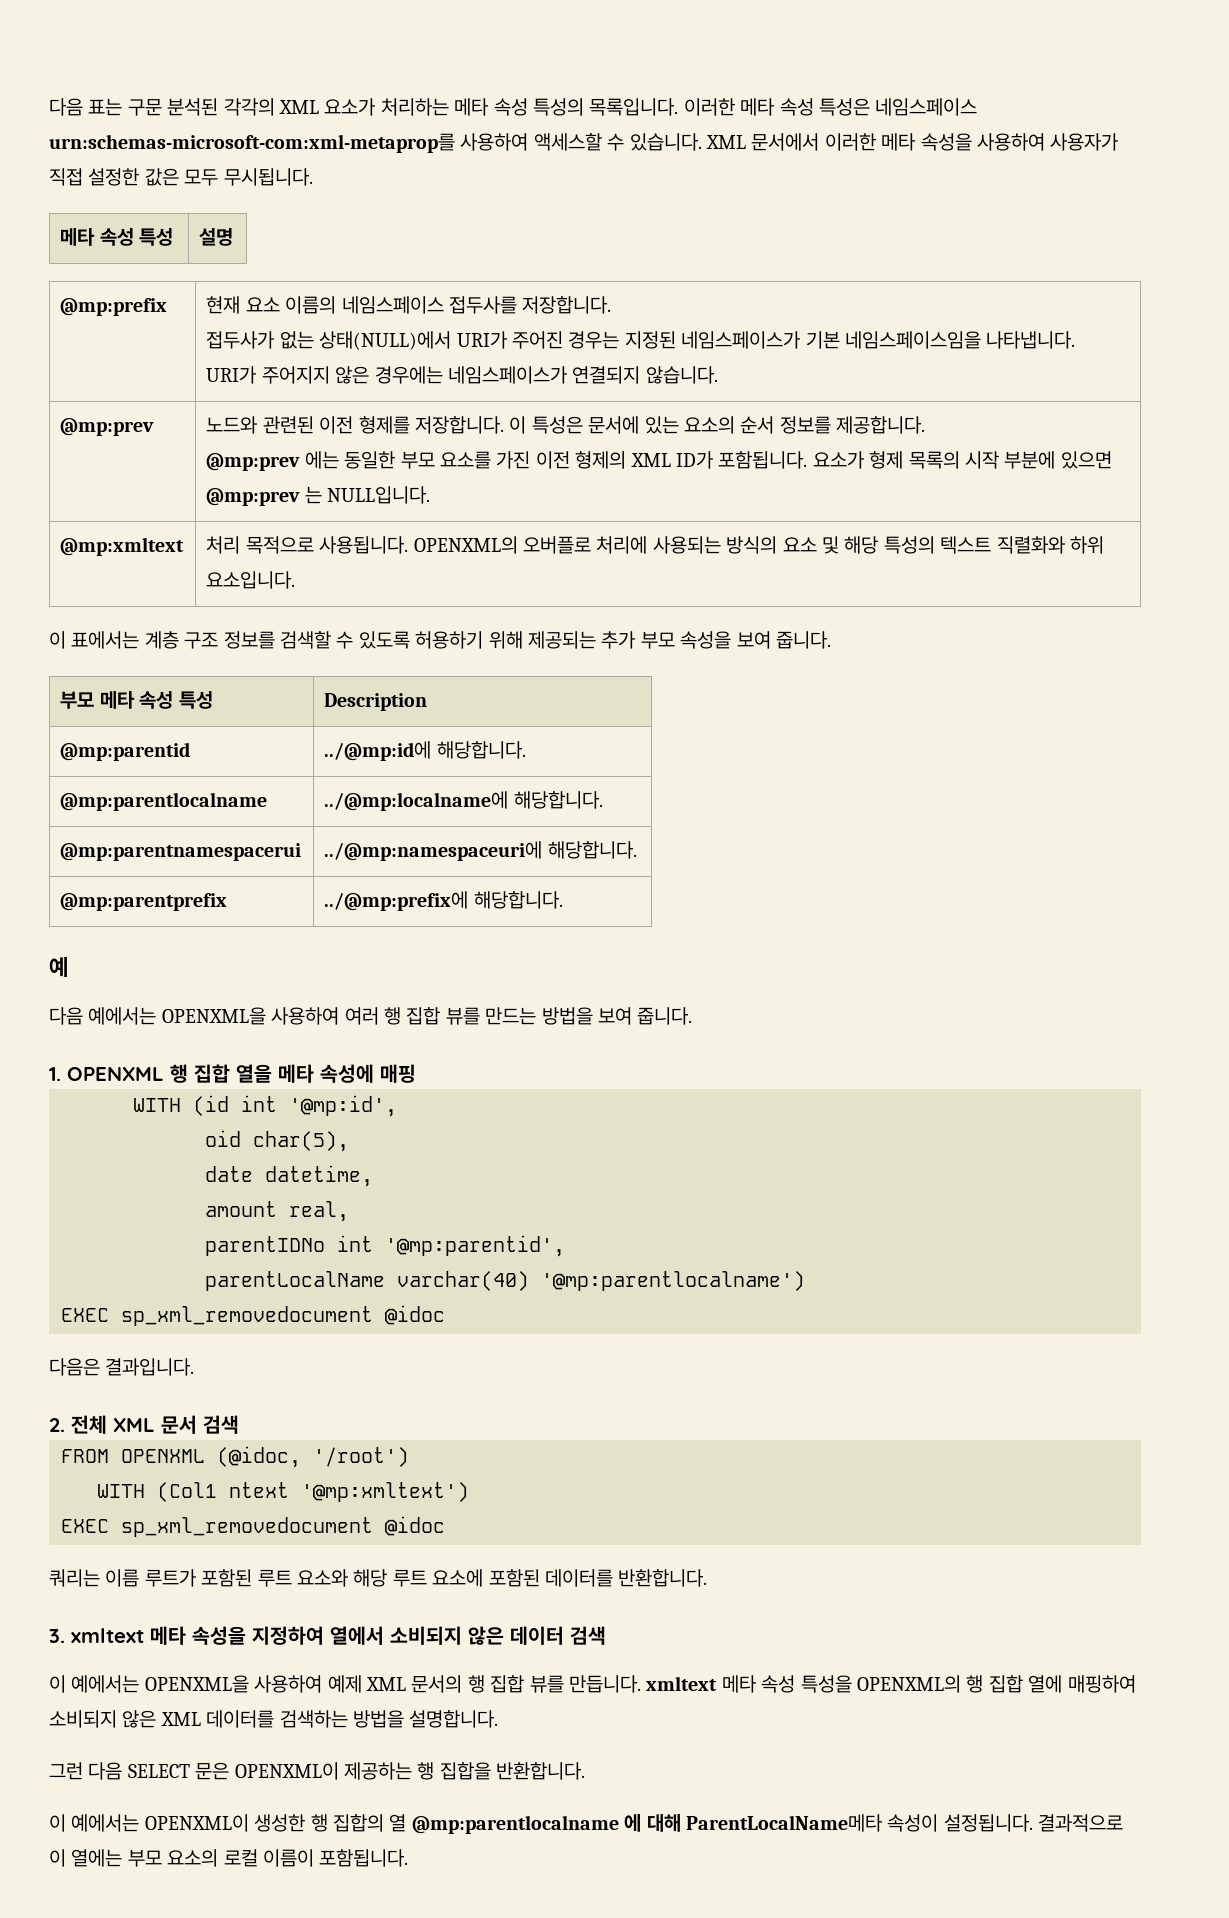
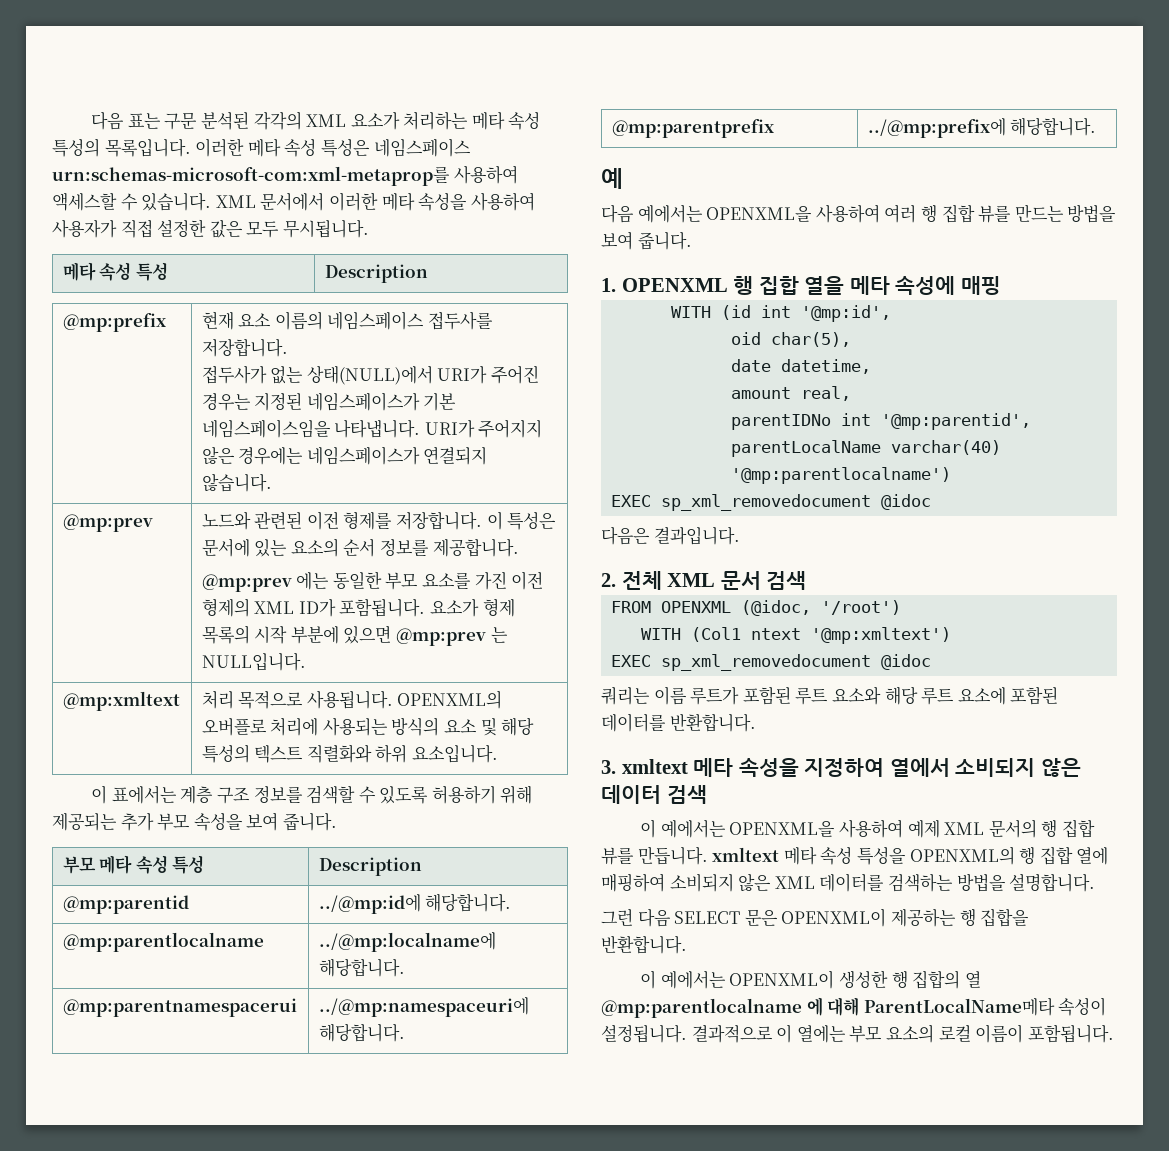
[199,228,234,246] 설명 -> [324,264,428,283] Description

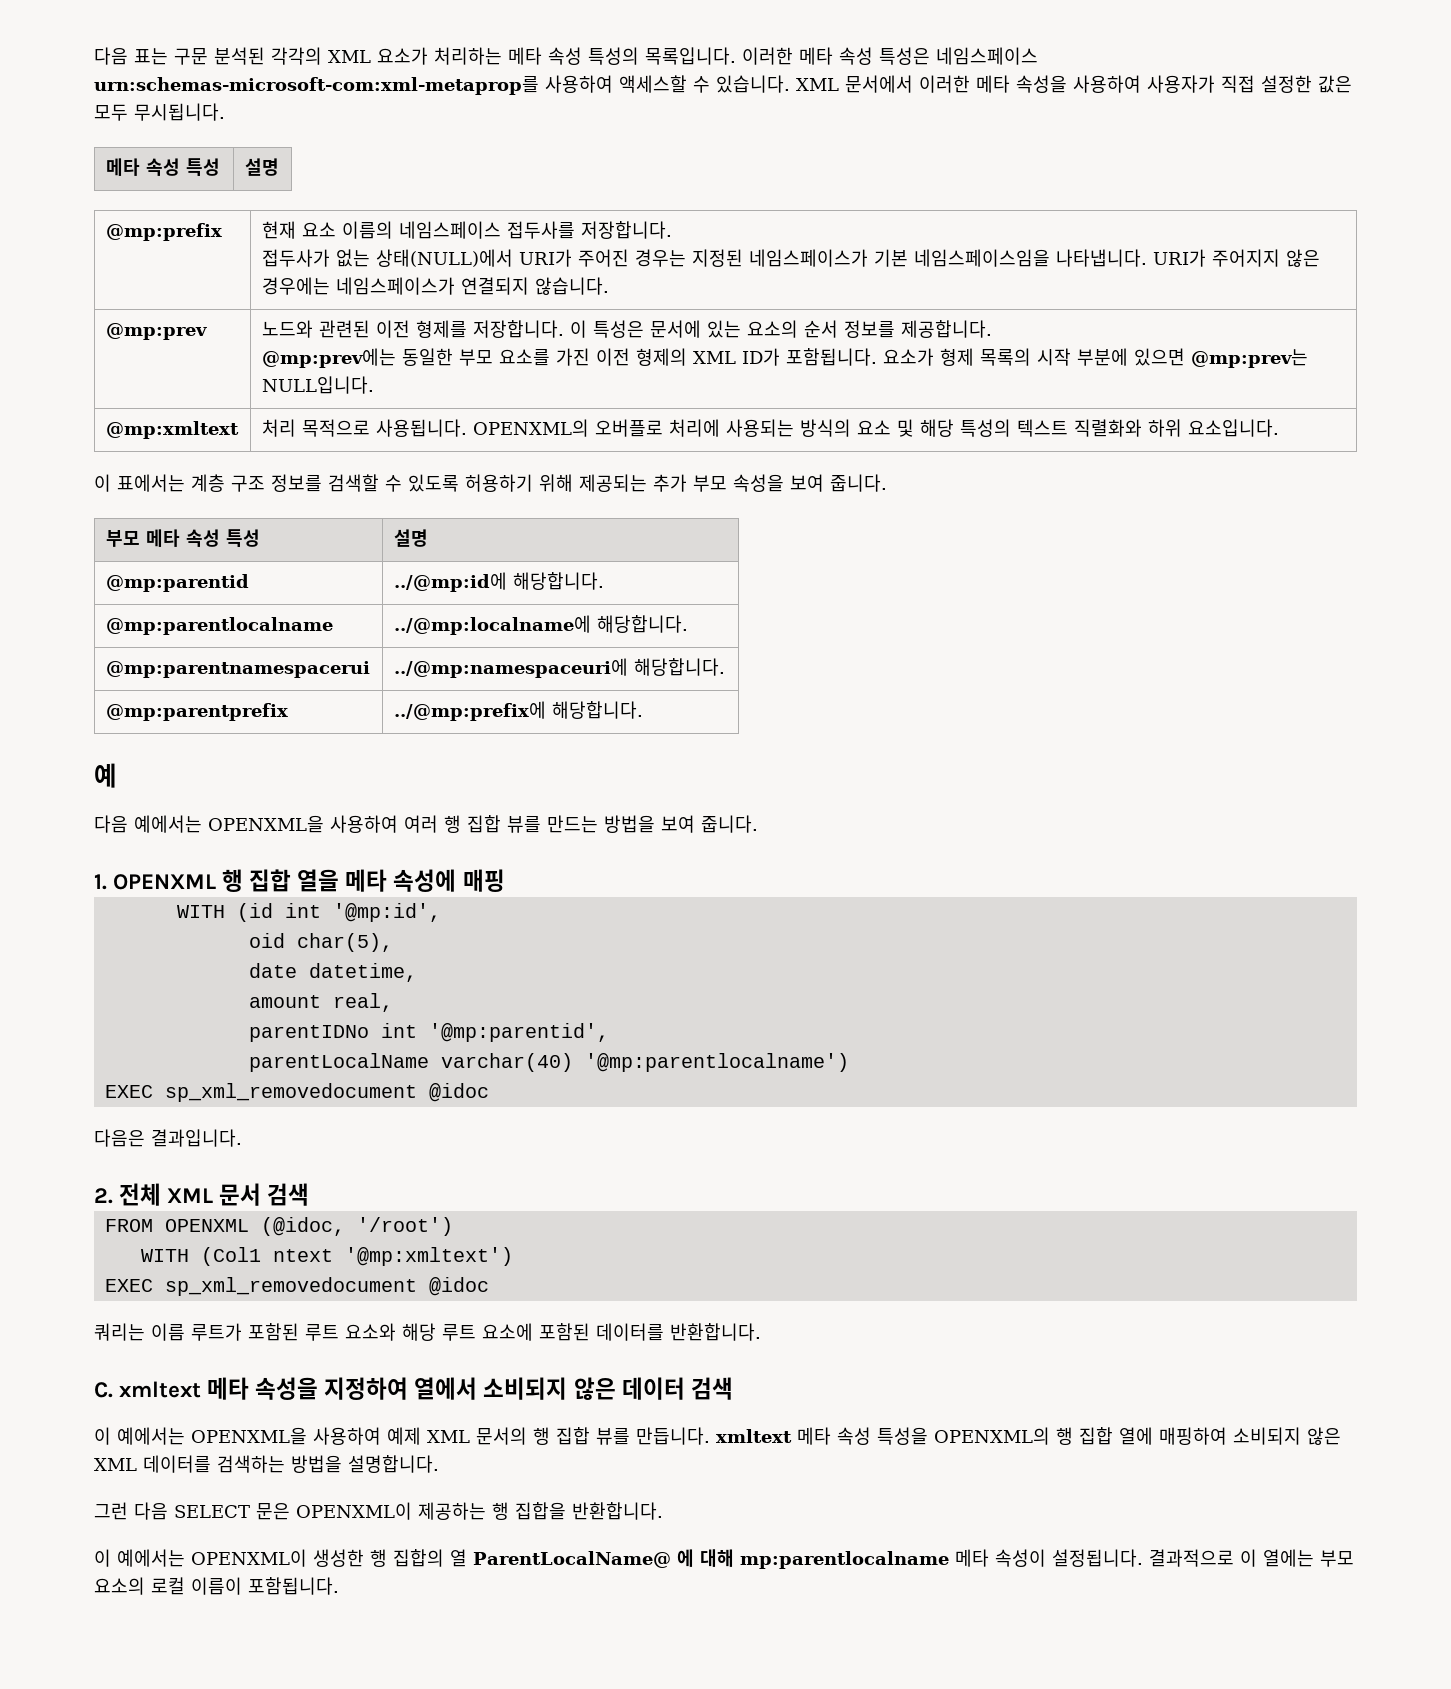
[324,264,428,283] Description -> [244,158,279,176] 설명
[201,572,330,592] @mp:prev 에는 -> [261,348,396,368] @mp:prev에는
[395,627,508,646] @mp:prev 는 -> [1190,349,1308,368] @mp:prev는
[318,857,422,876] Description -> [393,529,428,547] 설명
[601,760,616,774] 3. -> [94,1382,113,1398] C.
[601,998,802,1018] @mp:parentlocalname -> [473,1551,671,1568] ParentLocalName@
[863,998,1055,1016] ParentLocalName메타 -> [740,1549,989,1569] mp:parentlocalname 메타

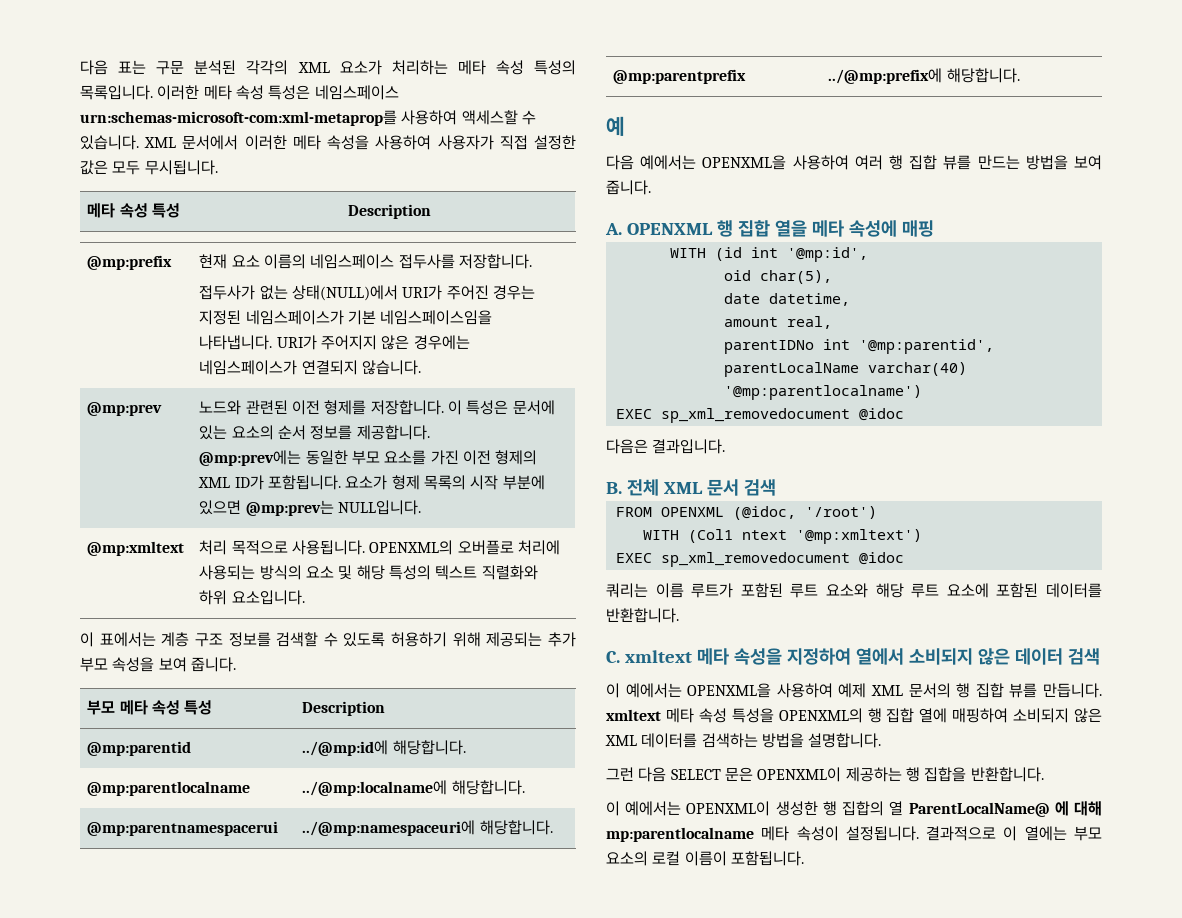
[244,158,279,176] 설명 -> [348,204,432,219] Description
[393,529,428,547] 설명 -> [302,701,386,716] Description
[94,874,107,890] 1. -> [605,223,622,235] A.
[94,1188,113,1204] 2. -> [606,482,622,494] B.

